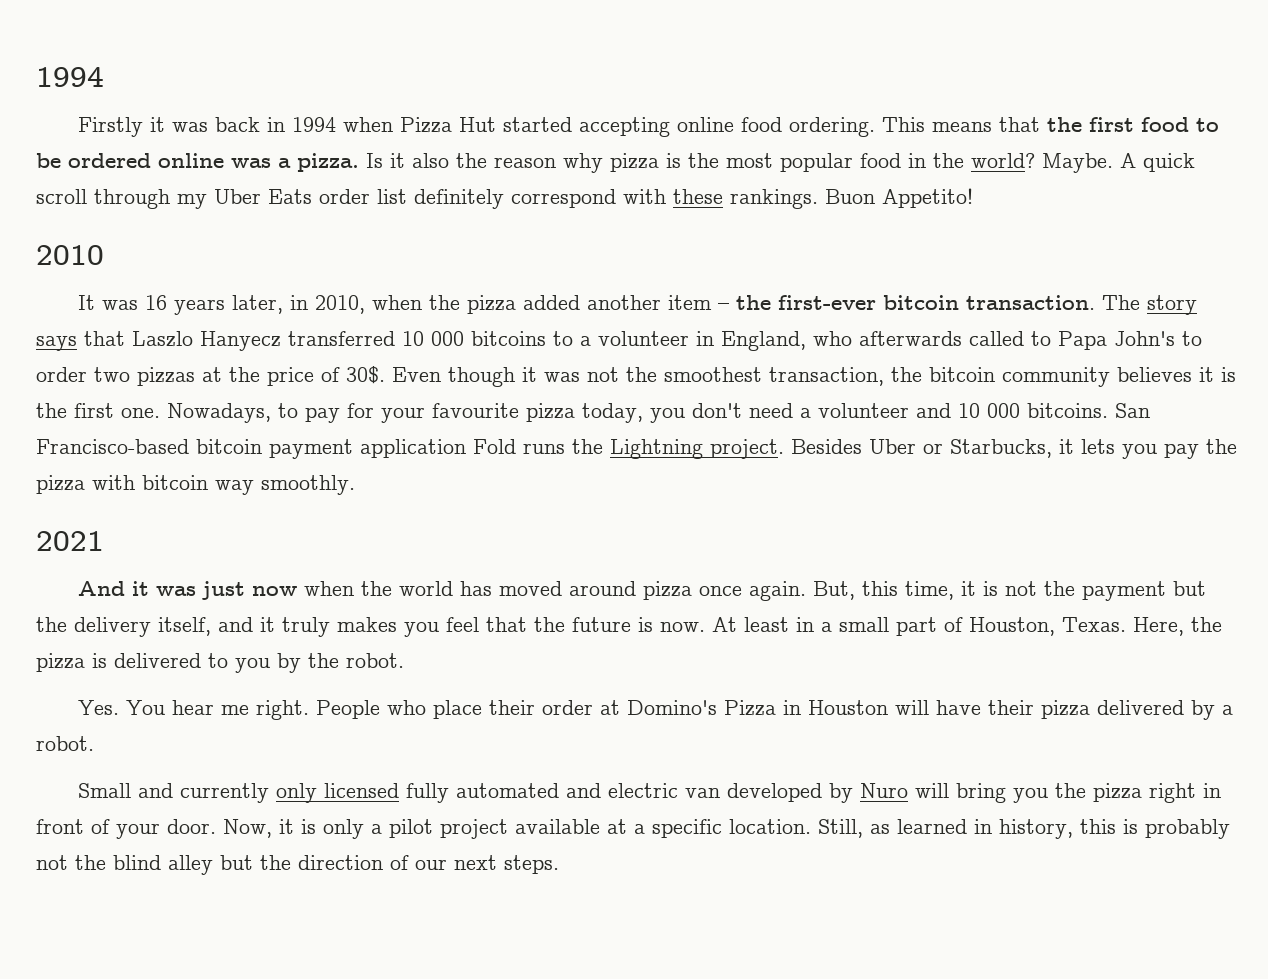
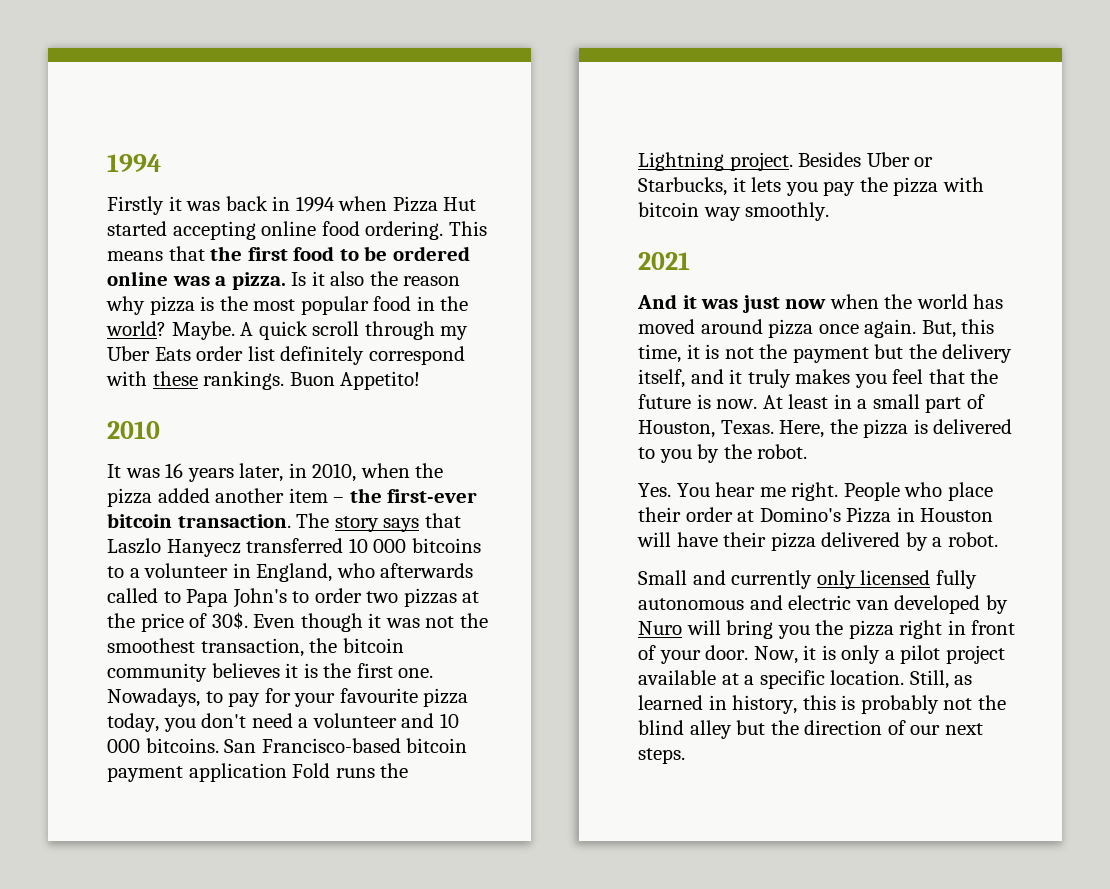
[456,783,560,798] automated -> [638,598,744,610] autonomous

